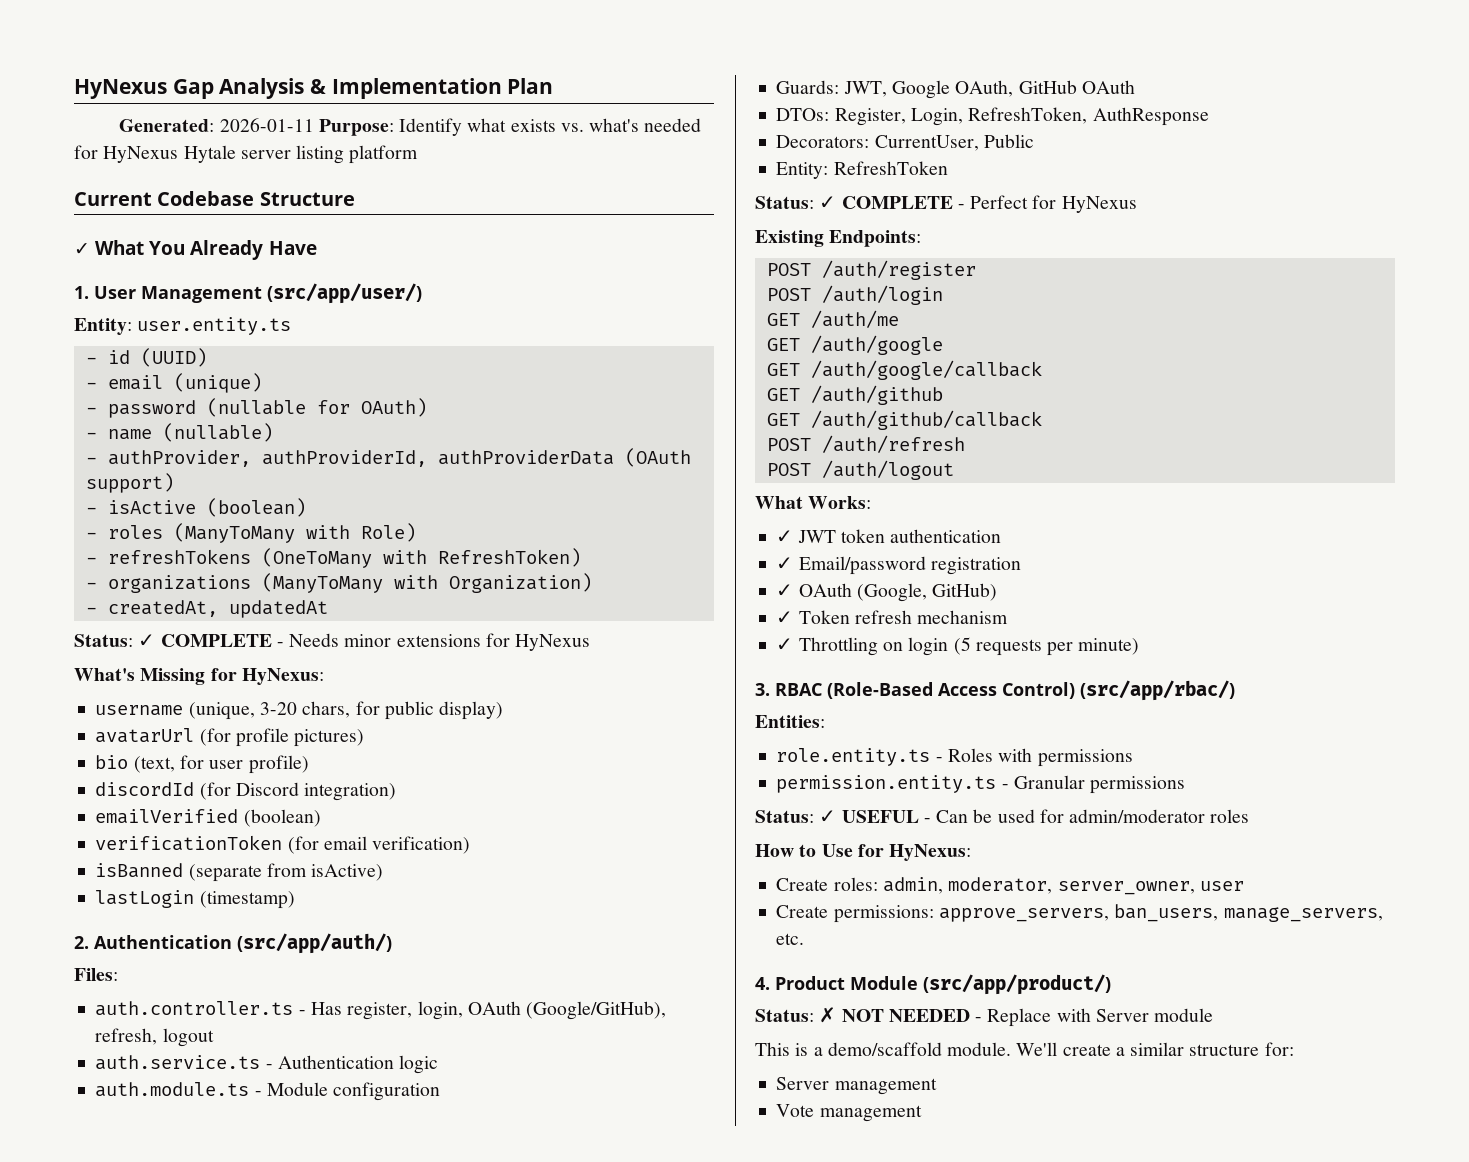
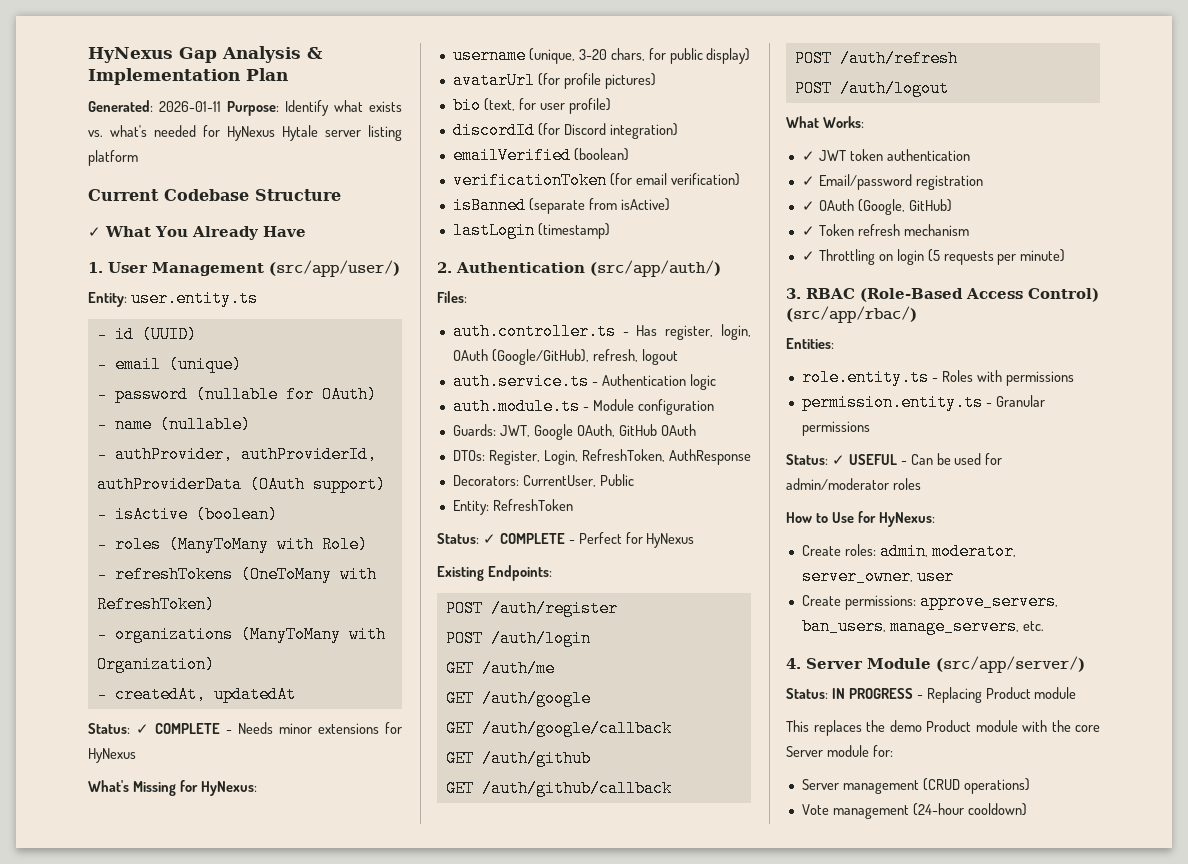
[775,974,1111,995] [755,1007,1214,1027] [755,1042,1260,1056] Product Module (src/app/product/) // Status: ✗ NOT NEEDED - Replace with Server module // This is a demo/scaffold module. We'll create a similar structure -> [806,656,1085,673] [786,687,1077,703] [786,720,1100,736] [786,745,869,757] Server Module (src/app/server/) // Status: IN PROGRESS - Replacing Product module // This replaces the demo Product module with the core Server module
(937, 1086) none -> [922,778,1030,794] (CRUD operations)
(922, 1113) none -> [912,803,1027,816] (24-hour cooldown)

